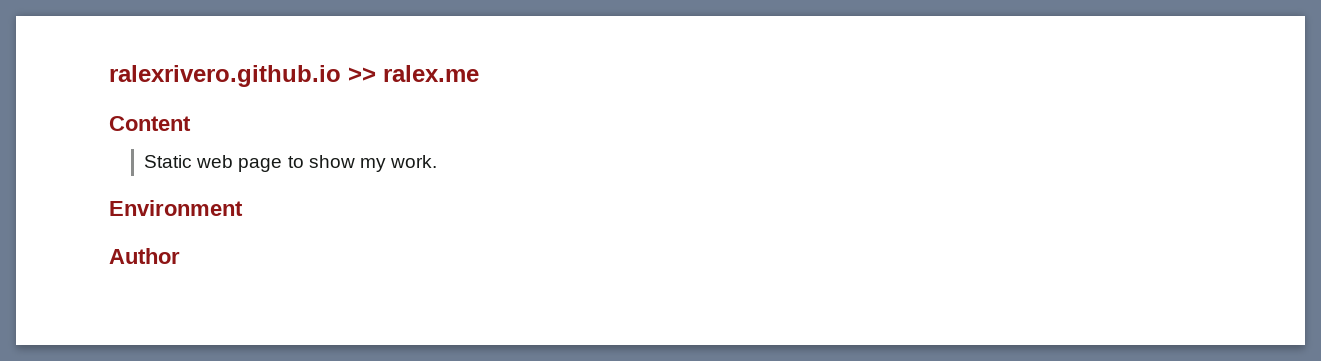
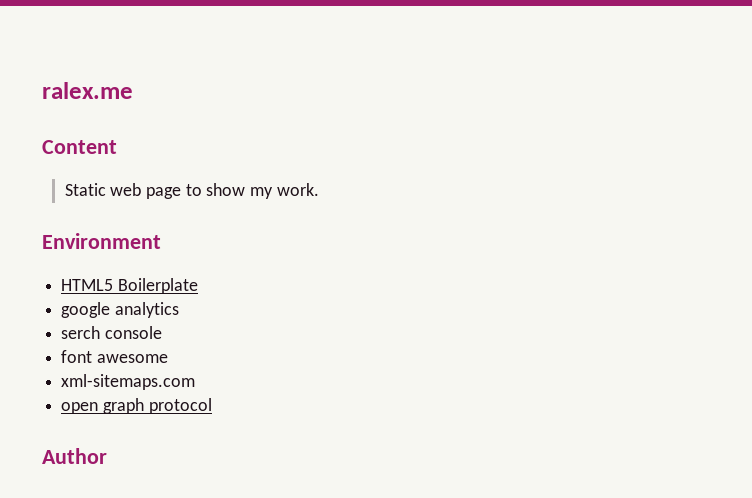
[109,65,376,87] ralexrivero.github.io >> -> (42, 90) none
(243, 208) none -> [61,278,198,294] [61,302,179,318] [61,326,162,339] [61,350,168,363] [61,374,196,390] [61,398,212,414] // HTML5 Boilerplate // google analytics // serch console // font awesome // xml-sitemaps.com // open graph protocol

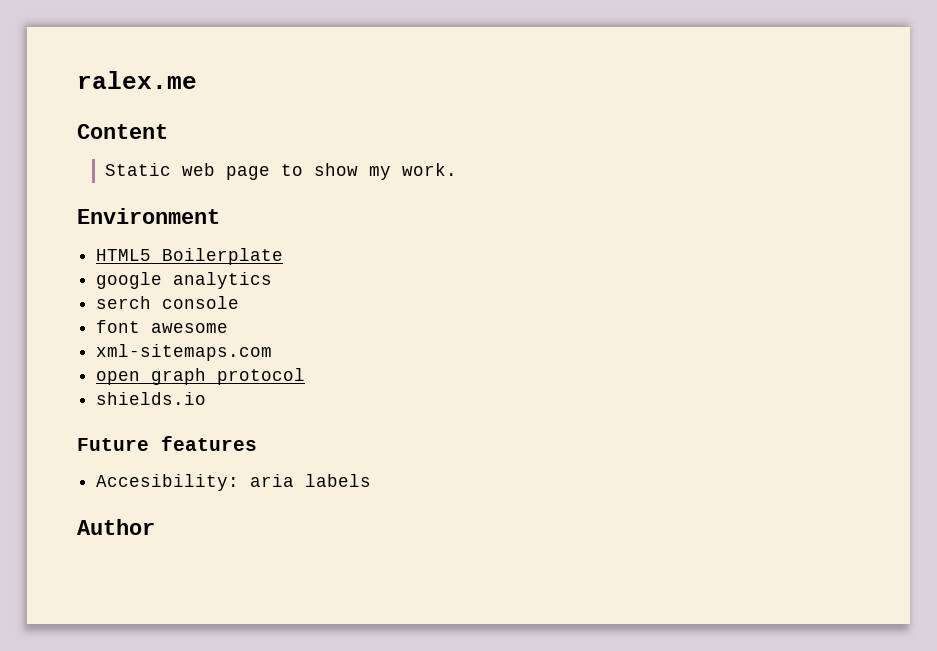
(212, 406) none -> [96,392,207,405] [77,436,257,451] [96,474,372,491] // shields.io // Future features // Accesibility: aria labels

